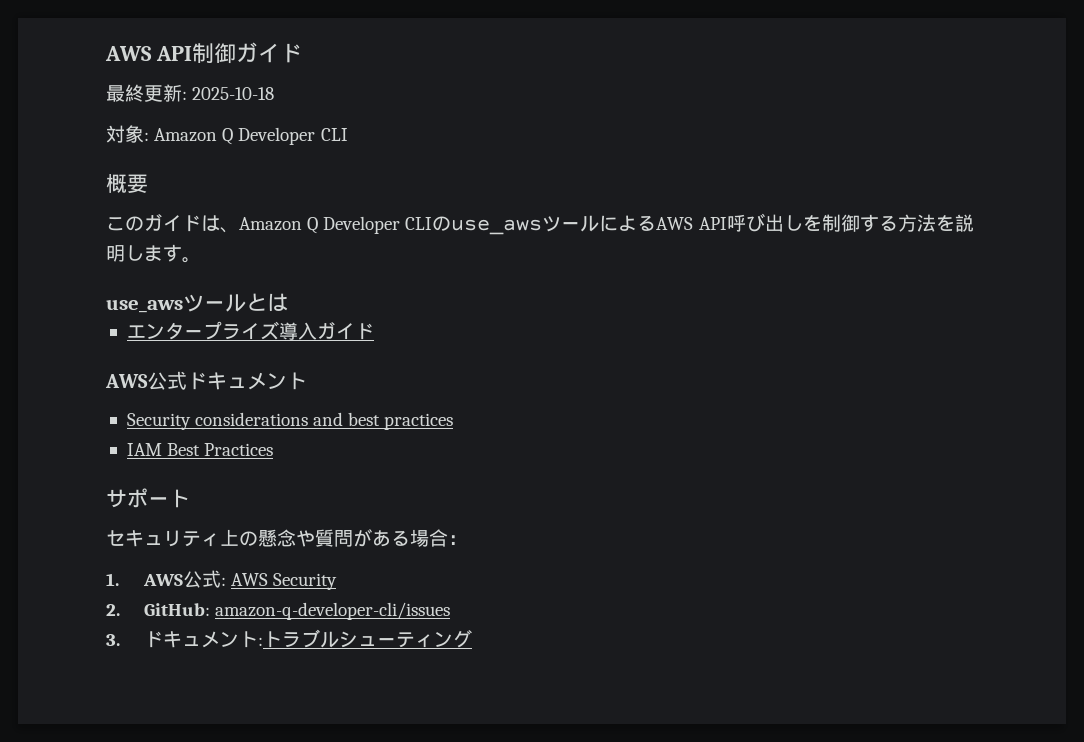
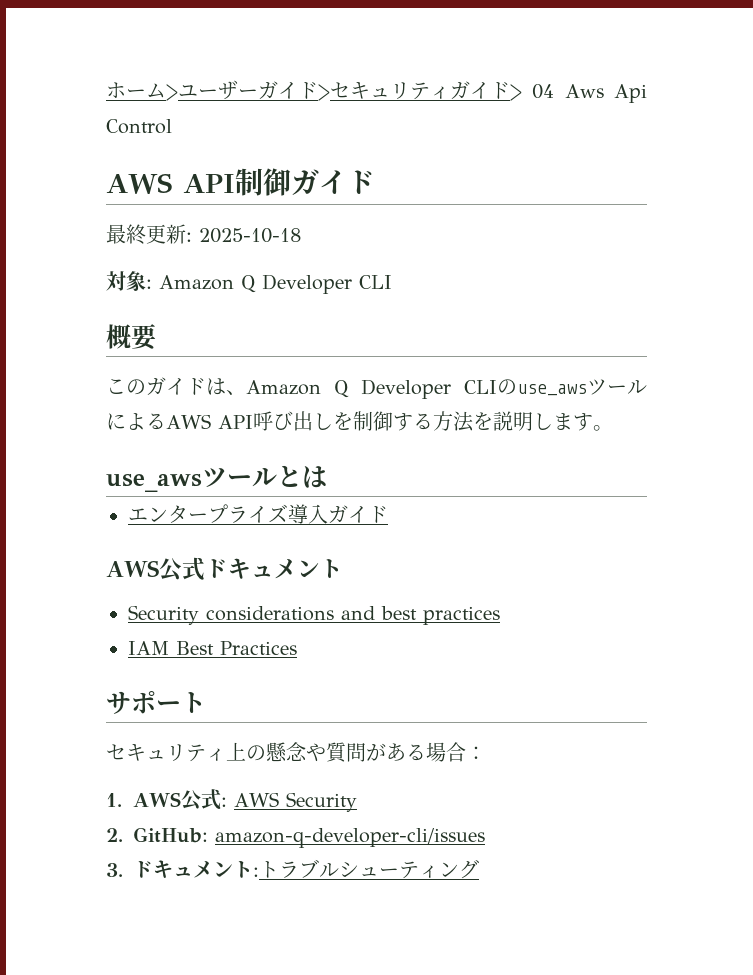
(105, 53) none -> [106,80,647,103] [106,119,172,134] ホーム>ユーザーガイド>セキュリティガイド> 04 Aws Api Control //

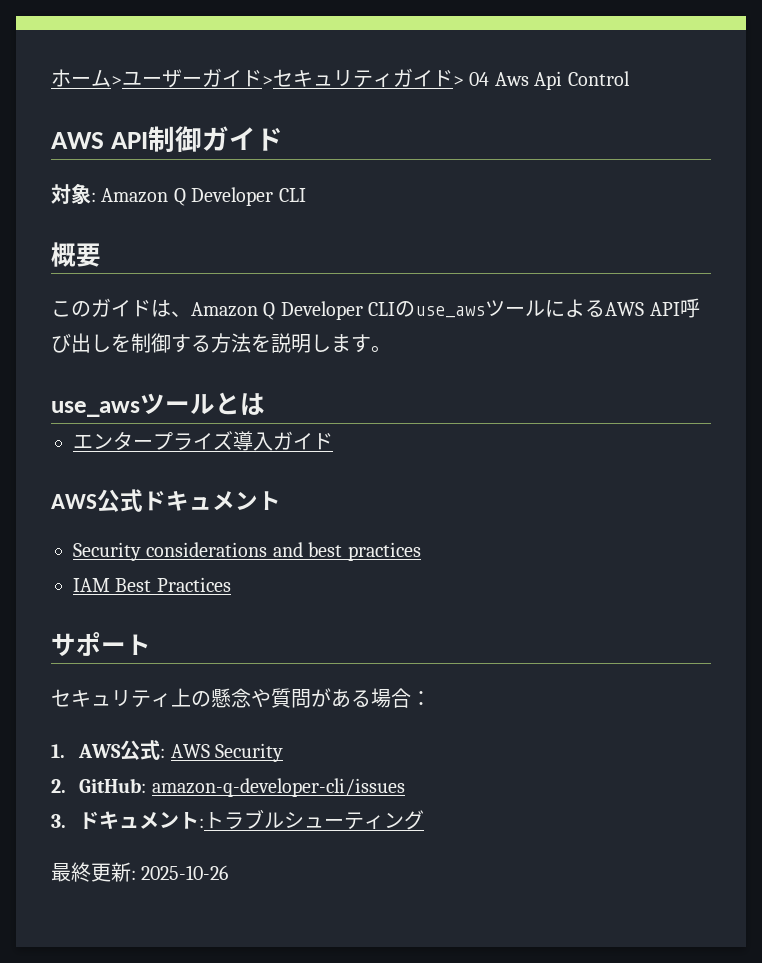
[106,224,301,245] // 最終更新: 2025-10-18 -> (284, 139) none
(480, 869) none -> [51,862,229,882] // 最終更新: 2025-10-26

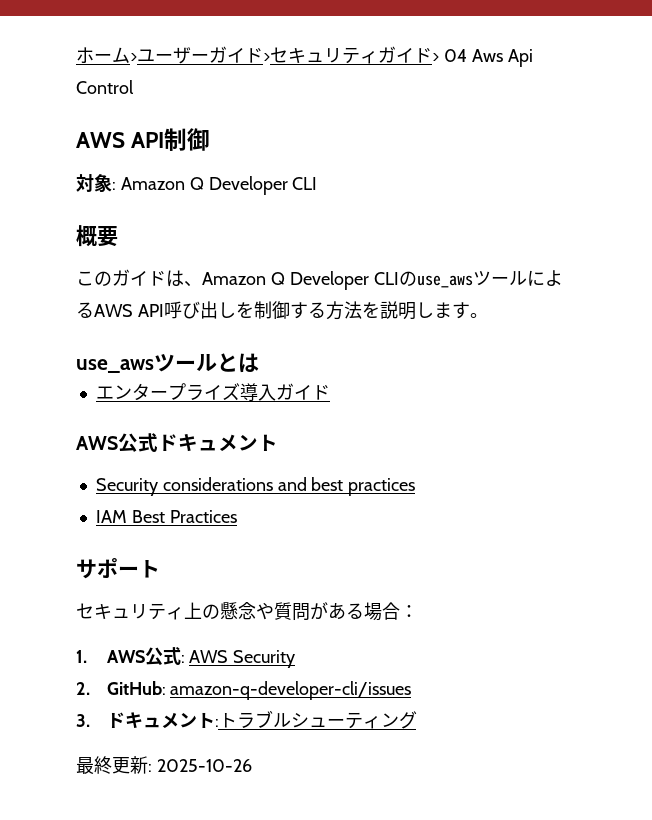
[202,126,284,151] ガイド -> (211, 139) none

